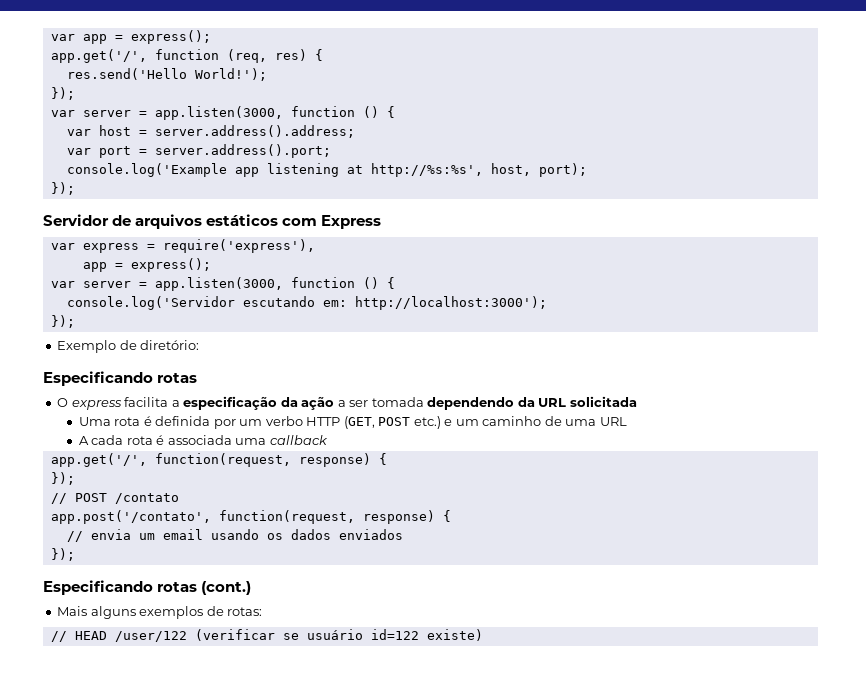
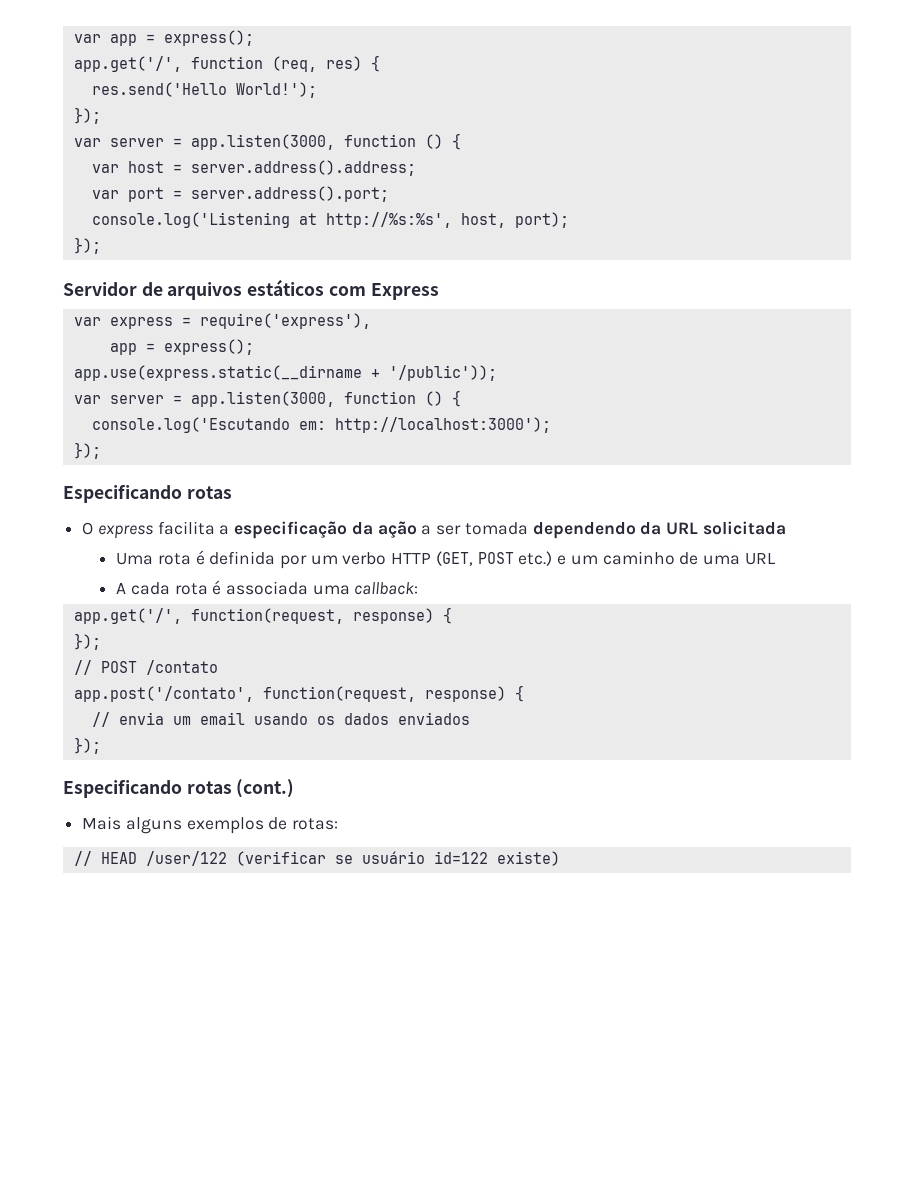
[66,163,339,177] console.log('Example app listening -> [91,212,290,228] console.log('Listening
[50,277,395,291] [66,296,315,310] // var server = app.listen(3000, function () { // console.log('Servidor escutando -> [73,365,497,381] [73,390,461,407] [91,417,290,433] // app.use(express.static(__dirname + '/public')); // var server = app.listen(3000, function () { // console.log('Escutando
[57,340,200,353] // Exemplo de diretório: -> (101, 450) none
[269,435,328,445] callback -> [354,582,419,595] callback:

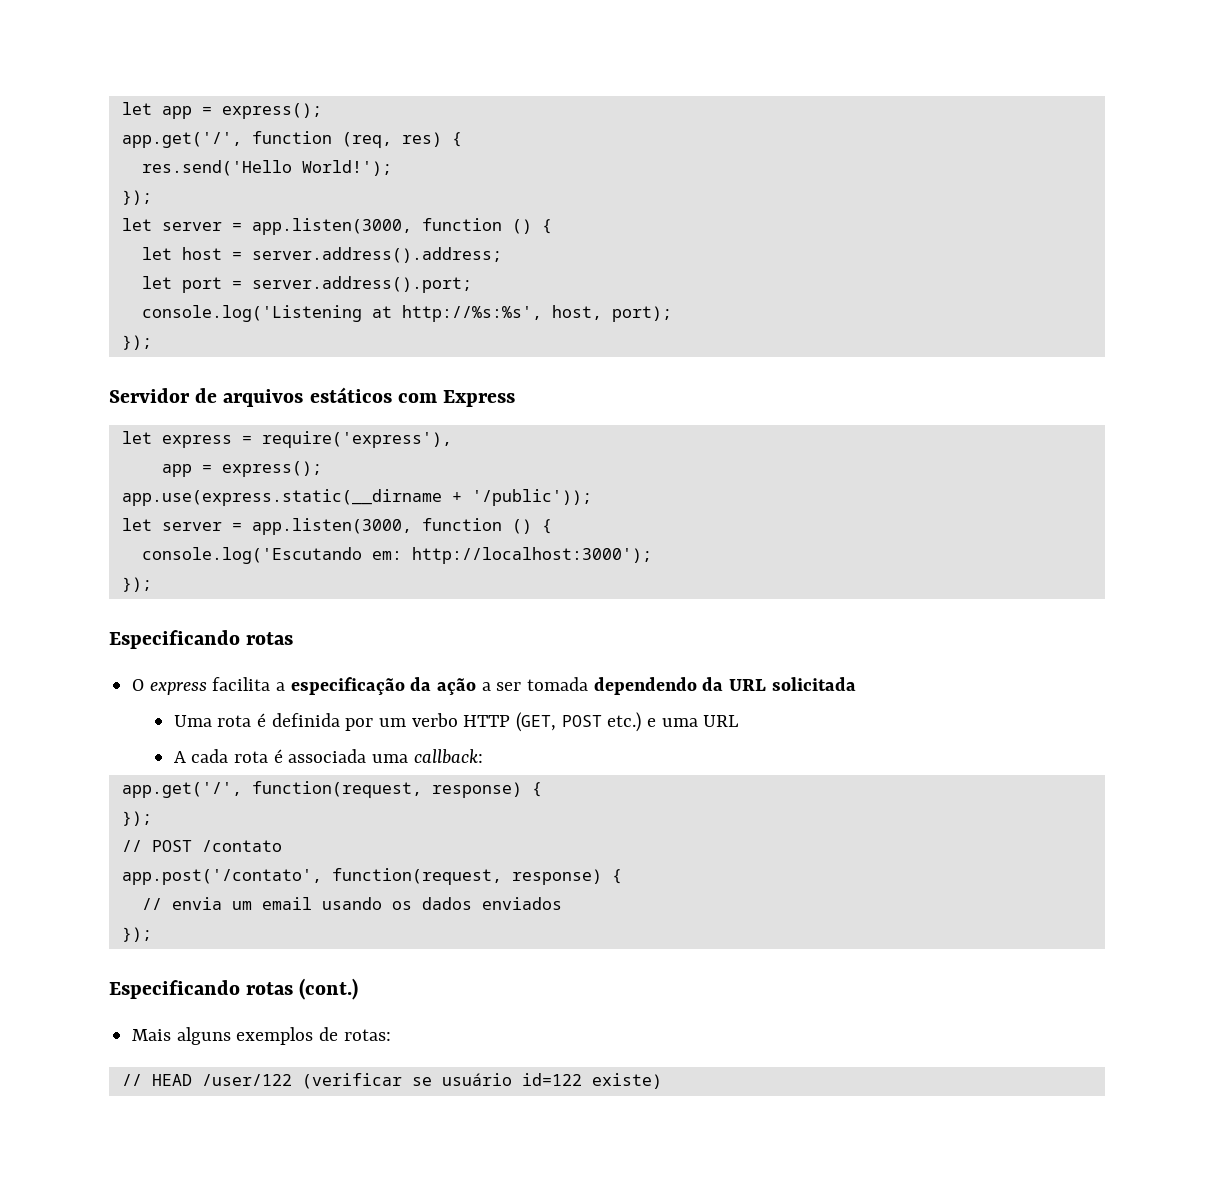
[73,34,101,43] var -> [121,102,152,115] let
[73,133,461,150] [91,164,119,173] var server = app.listen(3000, function () { // var -> [121,218,552,235] [141,247,172,260] let server = app.listen(3000, function () { // let
[91,190,119,199] var -> [141,276,172,289] let
[73,317,101,326] var -> [121,431,152,444] let
[73,395,101,404] var -> [121,518,152,531] let
[570,551,699,565] um caminho de -> (656, 722) none

